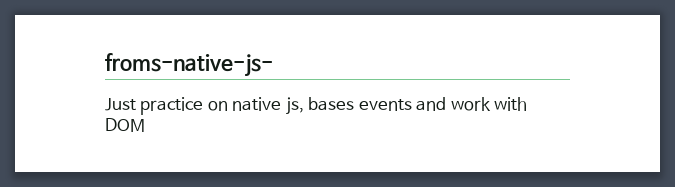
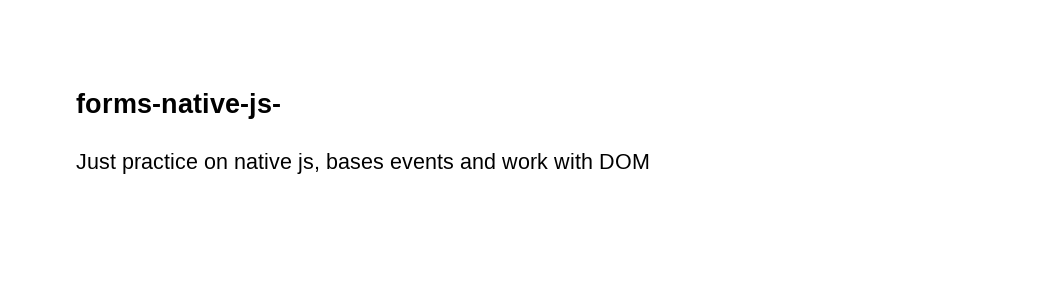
[105,53,273,77] froms-native-js- -> [76,93,281,119] forms-native-js-

